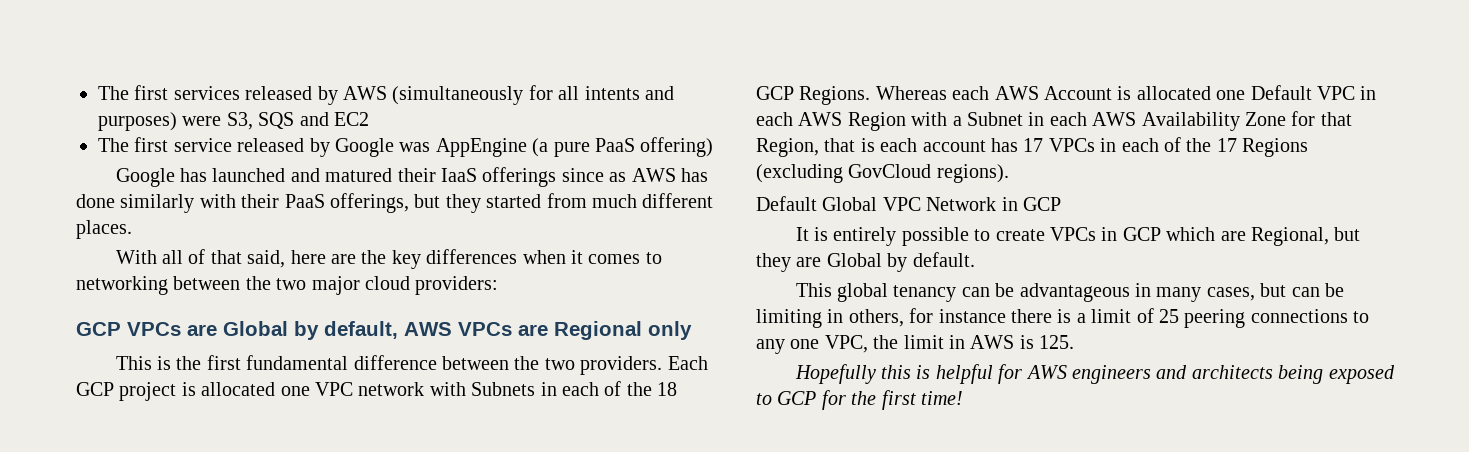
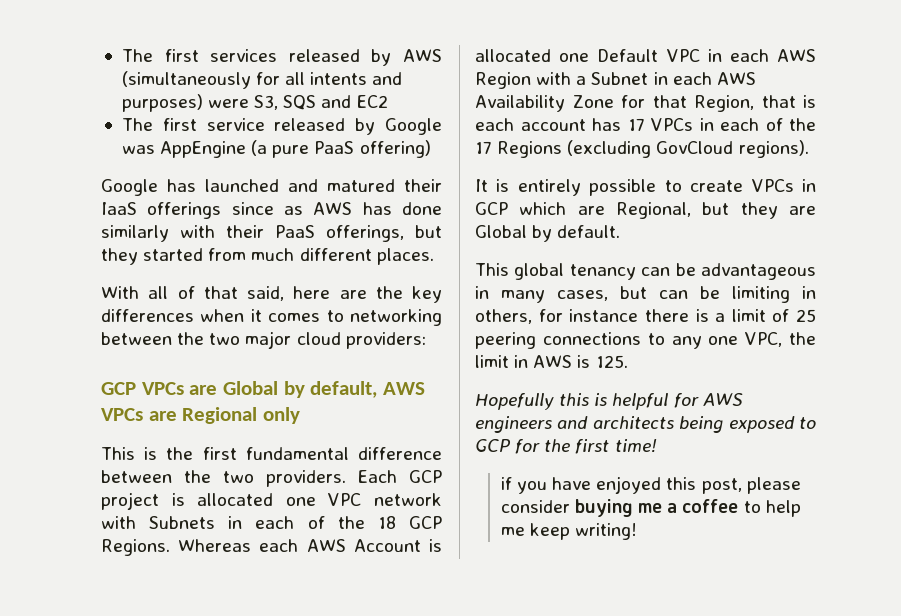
[756,196,1061,211] // Default Global VPC Network in GCP -> (809, 149) none
(963, 398) none -> [500,476,801,494] [500,499,801,517] [500,523,638,540] // if you have enjoyed this post, please consider buying me a coffee to help me keep writing!

